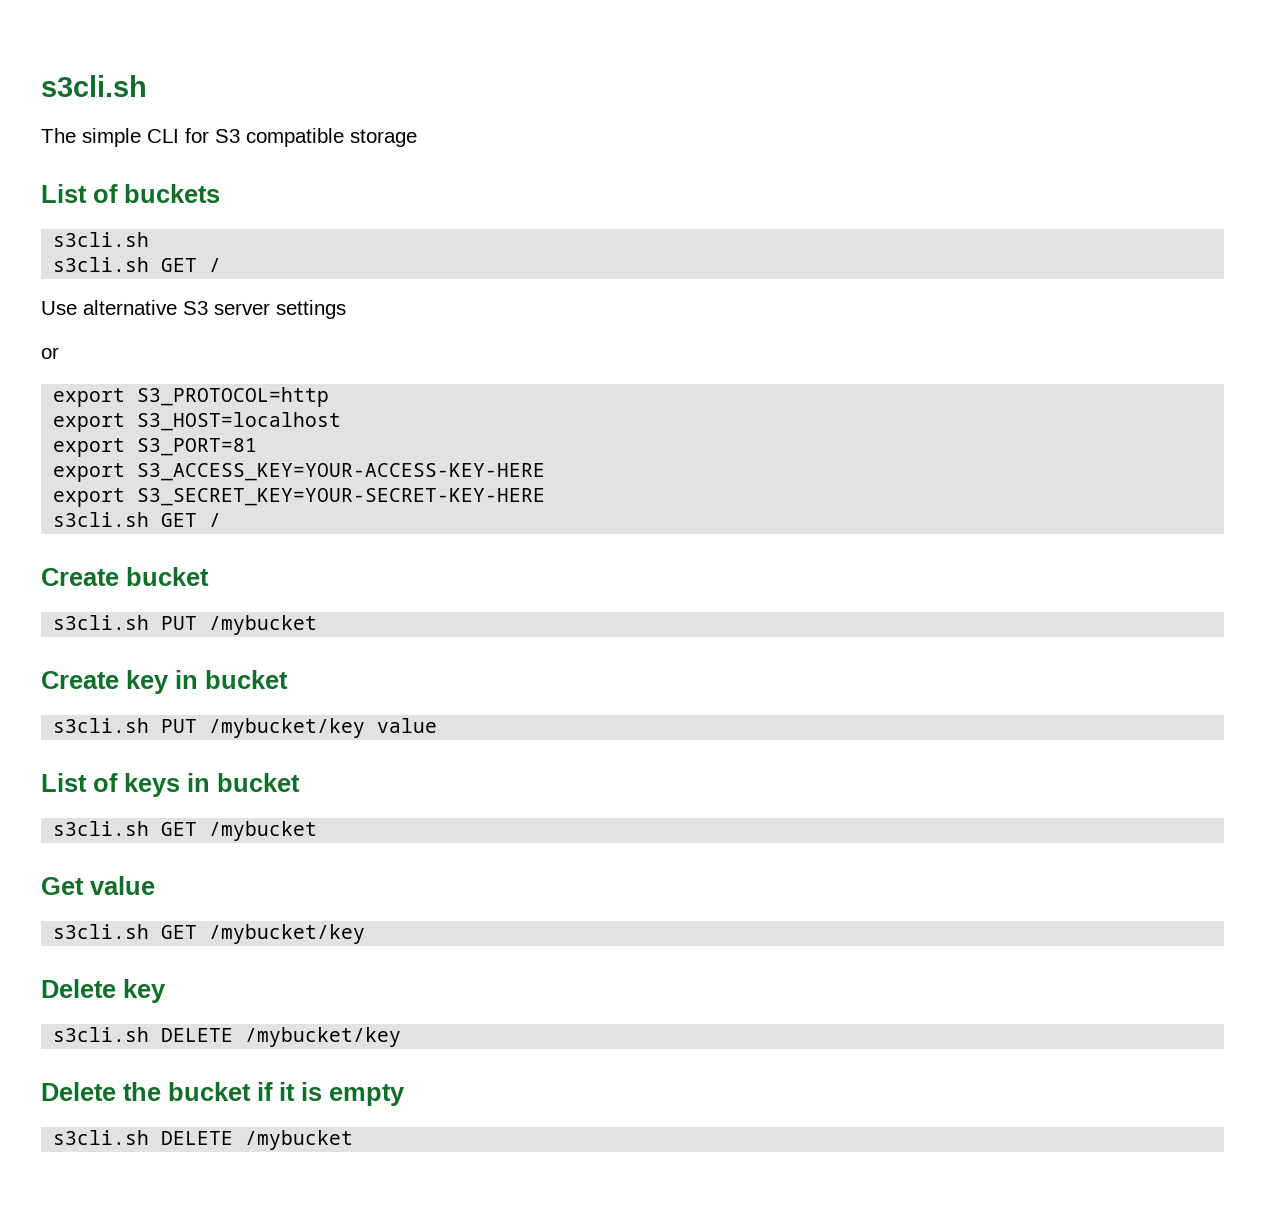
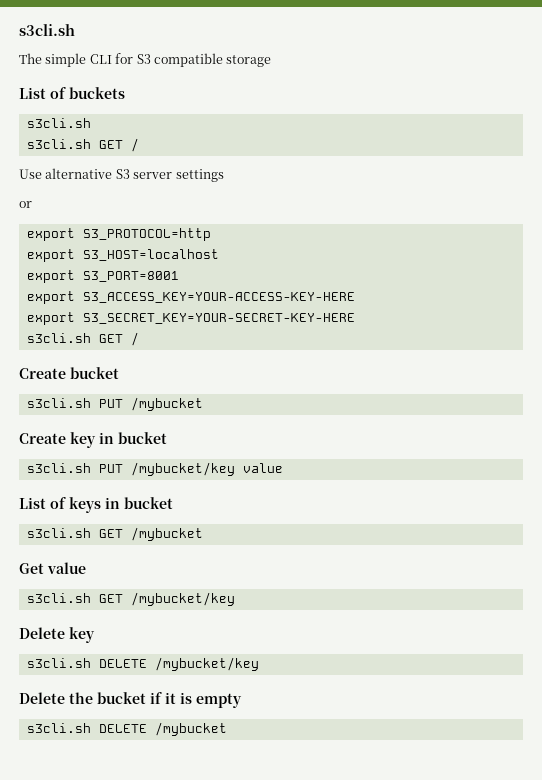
[137,438,258,456] S3_PORT=81 -> [82,271,179,282] S3_PORT=8001

